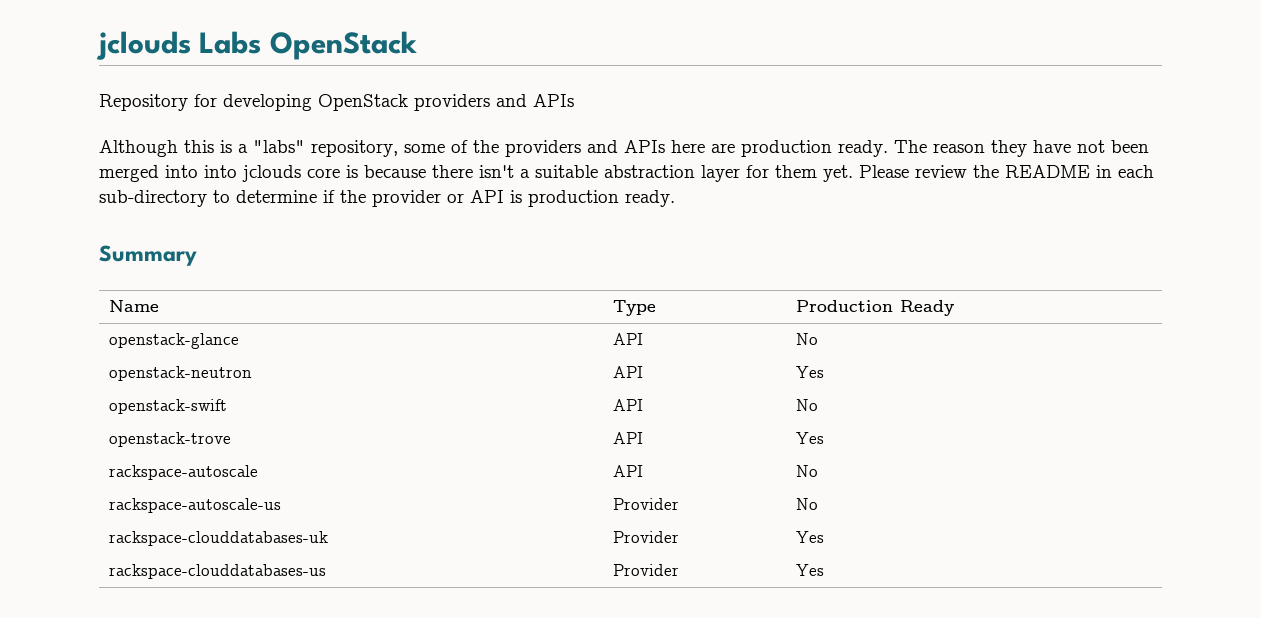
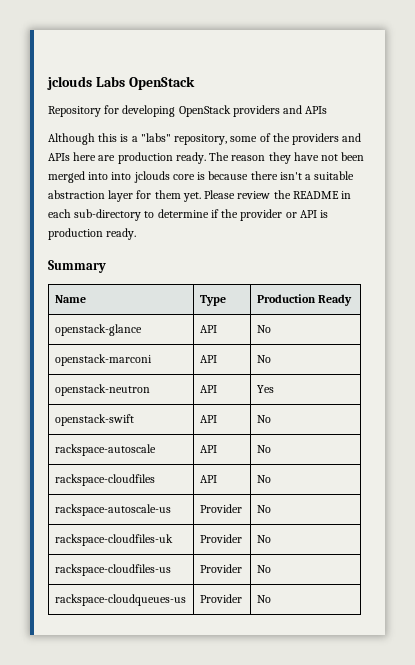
(818, 339) none -> [54,354,152,366] [199,355,217,363] [256,355,271,363] // openstack-marconi | API | No
[108,432,231,447] [612,432,643,444] [795,432,824,444] [108,465,258,480] openstack-trove | API | Yes // rackspace-autoscale -> [54,444,156,456] [199,445,217,453] [256,445,271,453] [54,474,155,486] rackspace-autoscale | API | No // rackspace-cloudfiles
[108,531,328,546] [612,531,679,543] [795,531,824,543] [108,564,326,579] [612,564,679,576] [795,564,824,576] rackspace-clouddatabases-uk | Provider | Yes // rackspace-clouddatabases-us | Provider | Yes -> [54,534,173,546] [199,534,242,543] [256,535,271,543] [54,564,171,576] [199,564,242,573] [256,565,271,573] [54,594,186,606] [199,594,242,603] [256,595,271,603] rackspace-cloudfiles-uk | Provider | No // rackspace-cloudfiles-us | Provider | No // rackspace-cloudqueues-us | Provider | No

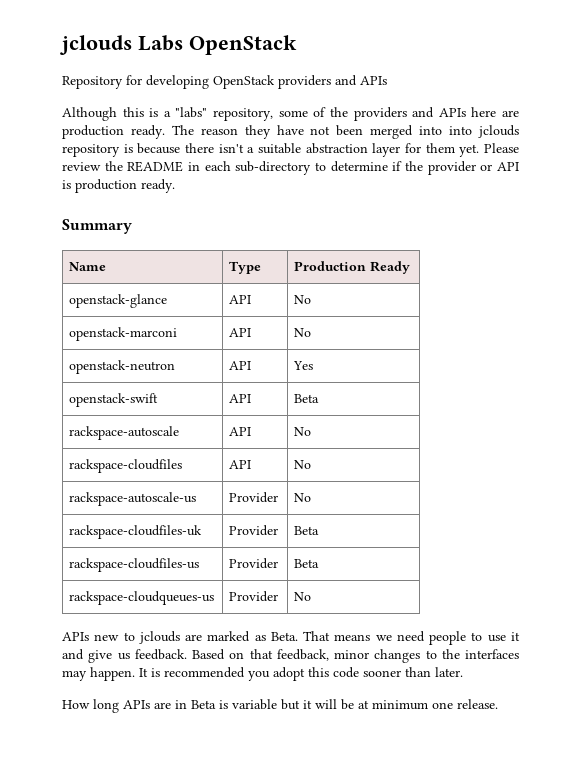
[172,174,195,180] core -> [62,144,120,157] repository
[256,415,271,423] No -> [294,394,320,403] Beta
[256,535,271,543] No -> [294,526,320,535] Beta
[256,565,271,573] No -> [294,559,320,568] Beta
(271, 599) none -> [62,631,520,645] [62,649,519,663] [62,667,463,681] [62,699,498,713] // APIs new to jclouds are marked as Beta. That means we need people to use it and give us feedback. Based on that feedback, minor changes to the interfaces may happen. It is recommended you adopt this code sooner than later. // How long APIs are in Beta is variable but it will be at minimum one release.

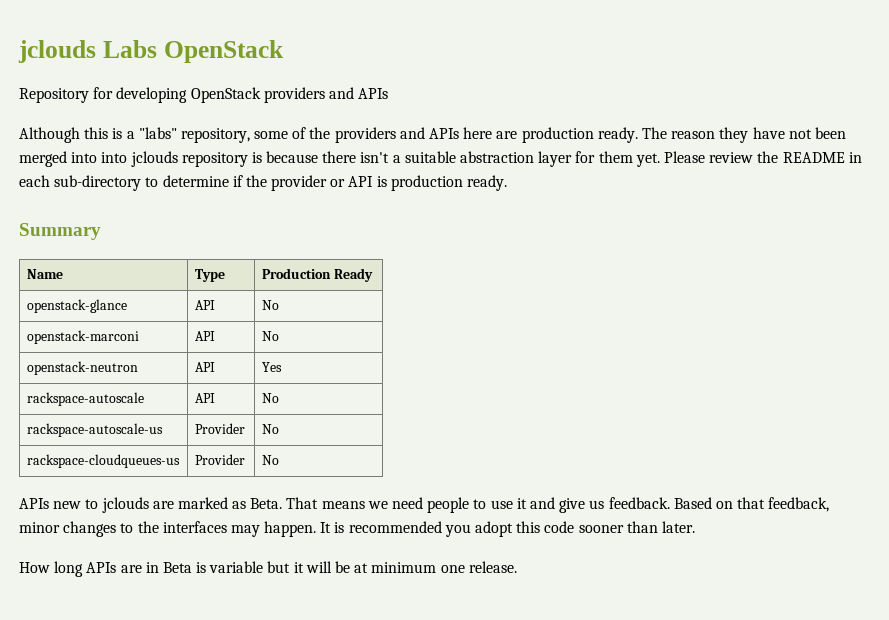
[69,393,159,407] [229,394,252,403] [294,394,320,403] // openstack-swift | API | Beta -> (282, 367) none
[69,459,183,473] [229,460,252,469] [294,460,312,469] // rackspace-cloudfiles | API | No -> (279, 398) none
[69,525,203,539] [229,525,279,536] [294,526,320,535] [69,558,200,572] [229,558,279,569] [294,559,320,568] // rackspace-cloudfiles-uk | Provider | Beta // rackspace-cloudfiles-us | Provider | Beta -> (279, 429) none

